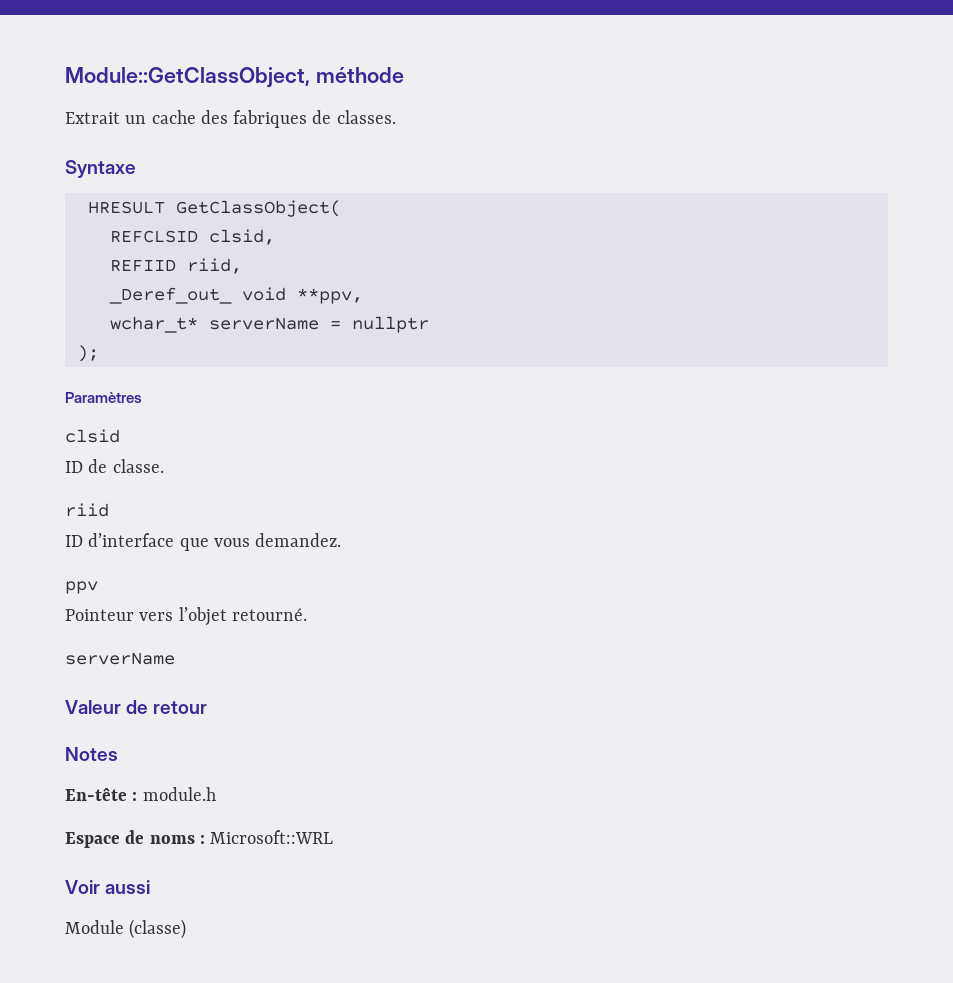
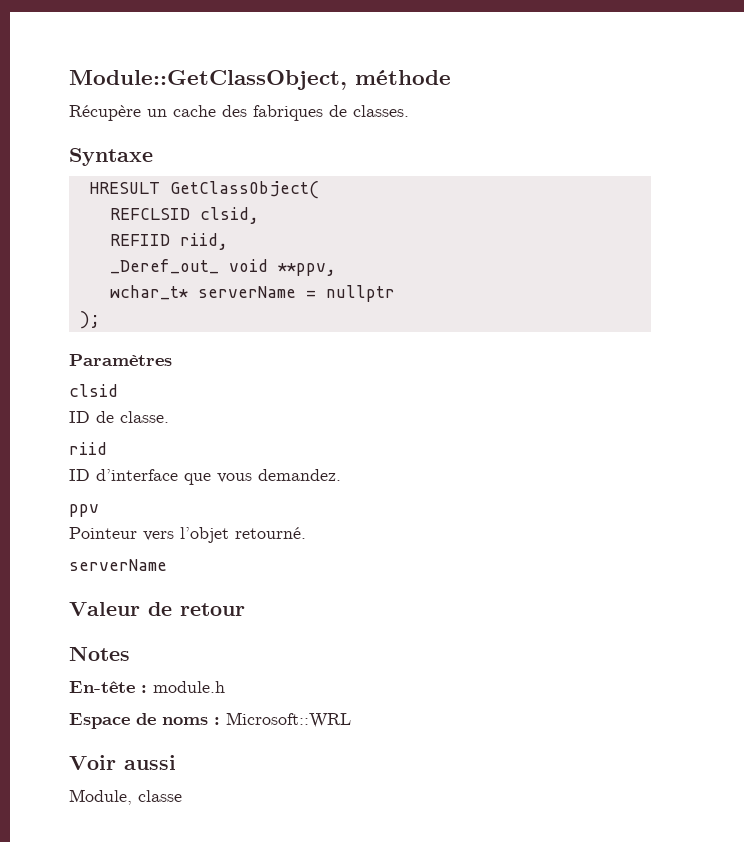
[65,112,120,124] Extrait -> [69,105,141,121] Récupère
[65,919,187,939] Module (classe) -> [69,789,182,805] Module, classe

